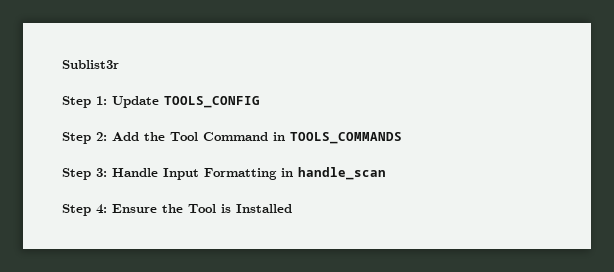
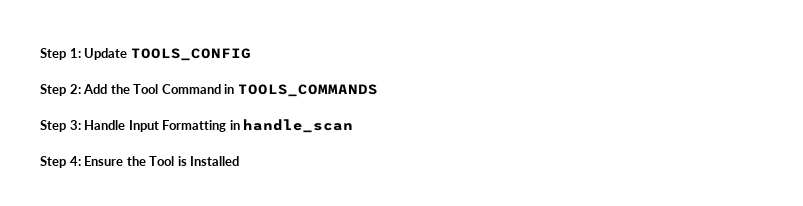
[62,60,119,69] Sublist3r // -> (40, 54) none

